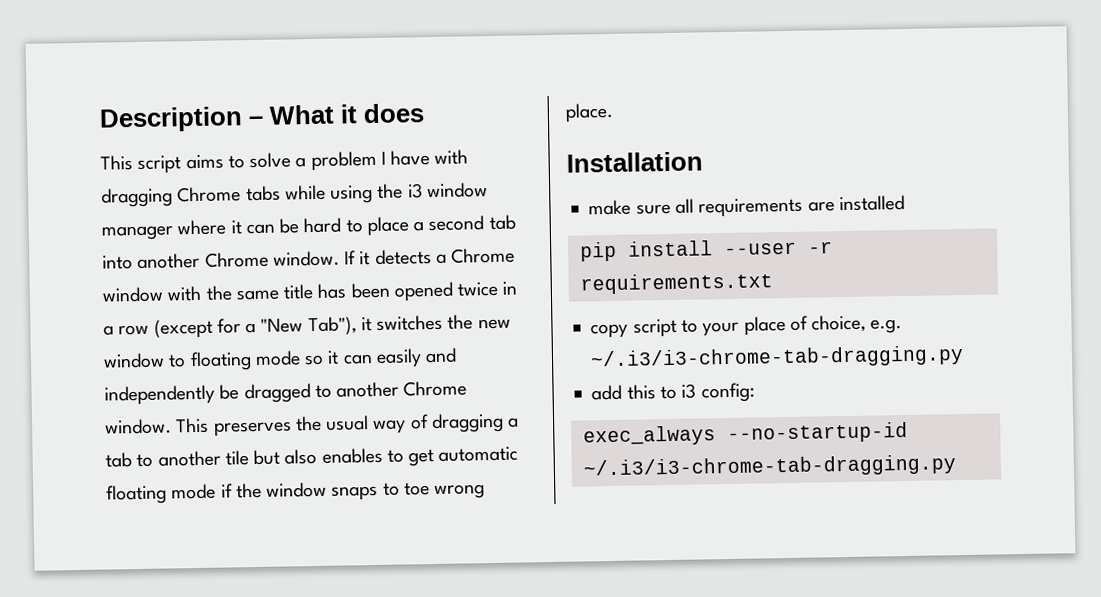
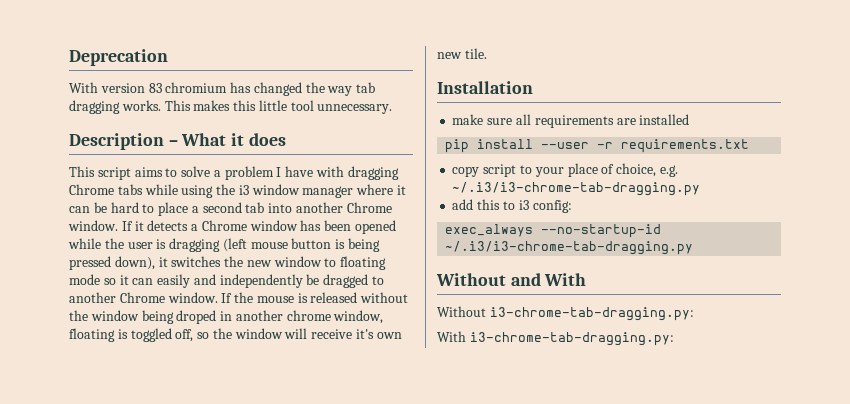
(99, 119) none -> [69,49,168,66] [69,82,376,96] [69,100,393,114] Deprecation // With version 83 chromium has changed the way tab dragging works. This makes this little tool unnecessary. //
[167,281,518,302] [103,316,357,339] with the same title has been opened twice in a row (except for a "New Tab"), -> [300,220,397,234] [68,238,381,252] [69,256,155,270] has been opened while the user is dragging (left mouse button is being pressed down),
[175,412,520,437] [105,446,519,468] [106,481,486,505] [565,102,614,123] This preserves the usual way of dragging a tab to another tile but also enables to get automatic floating mode if the window snaps to toe wrong place. -> [221,292,409,303] [69,310,384,324] [69,328,402,342] [437,48,487,59] If the mouse is released without the window being droped in another chrome window, floating is toggled off, so the window will receive it's own new tile.
(957, 467) none -> [436,273,587,286] [437,306,694,321] [437,331,674,346] // Without and With // Without i3-chrome-tab-dragging.py: // With i3-chrome-tab-dragging.py:

